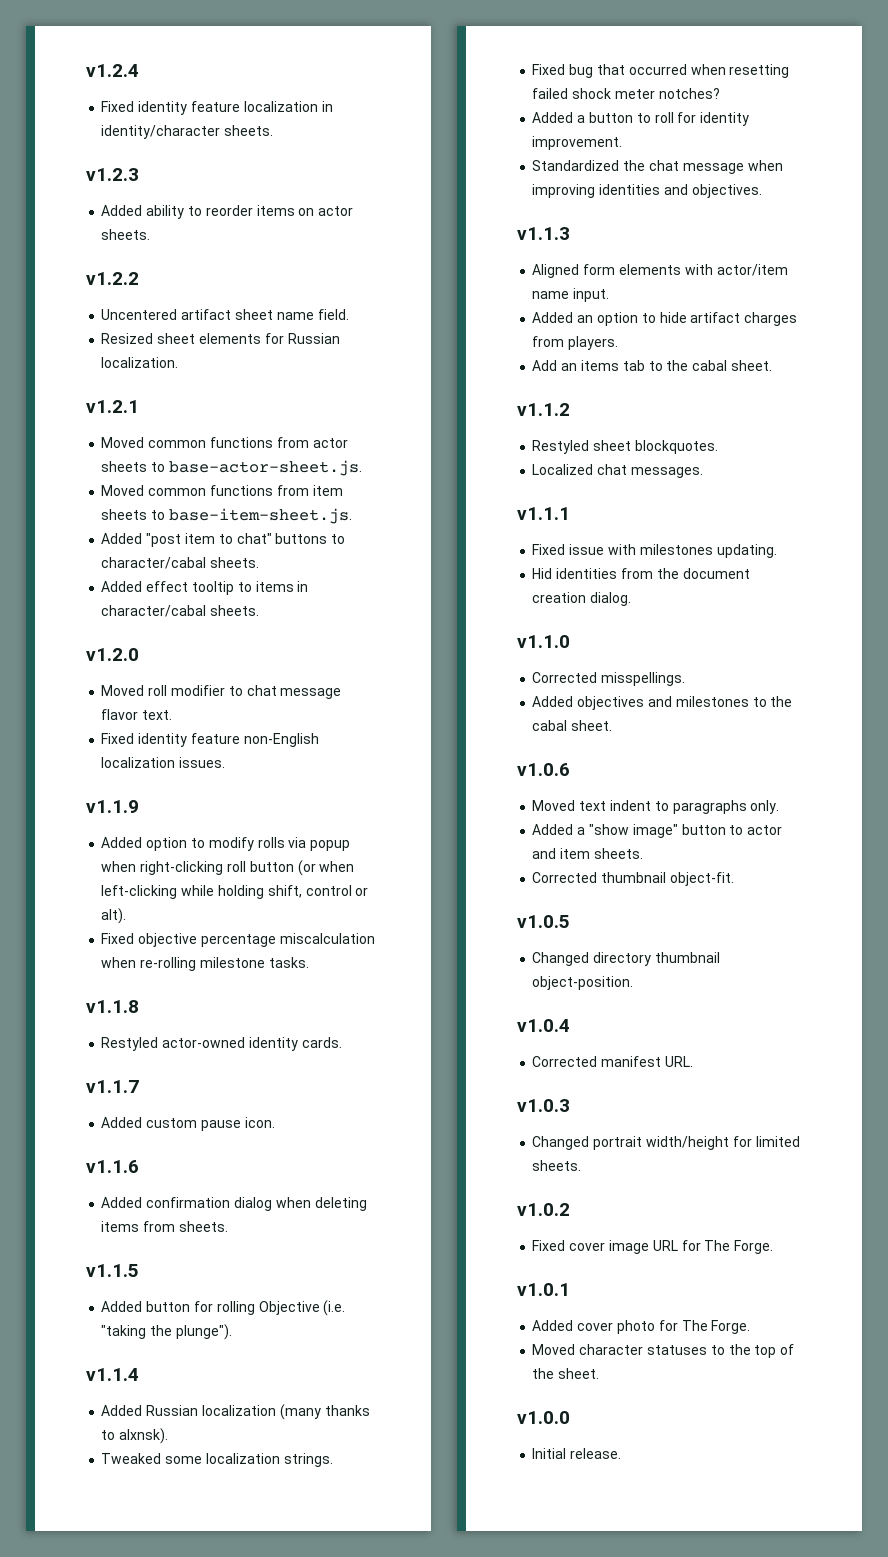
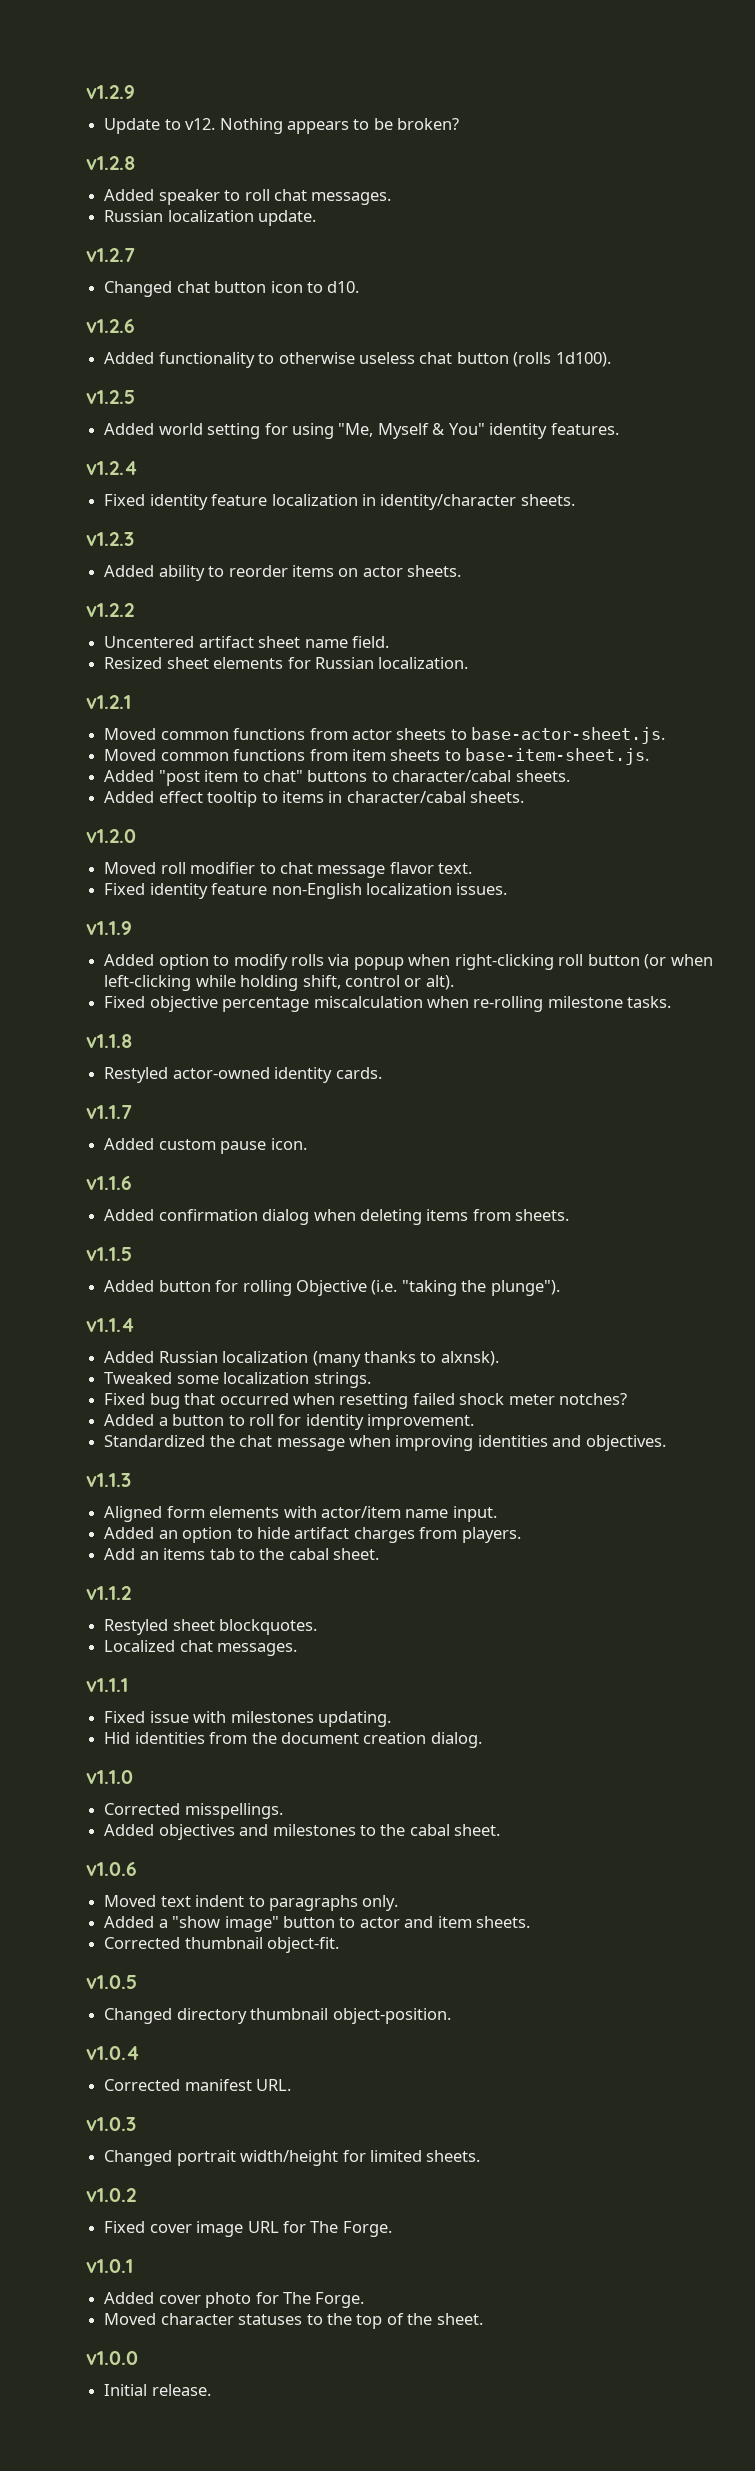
(86, 70) none -> [86,85,135,99] [104,118,460,134] [86,156,135,170] [104,189,392,205] [104,210,317,226] [86,248,135,262] [104,281,360,297] [86,319,135,333] [104,352,611,368] [86,390,135,404] [104,423,619,439] v1.2.9 // Update to v12. Nothing appears to be broken? // v1.2.8 // Added speaker to roll chat messages. // Russian localization update. // v1.2.7 // Changed chat button icon to d10. // v1.2.6 // Added functionality to otherwise useless chat button (rolls 1d100). // v1.2.5 // Added world setting for using "Me, Myself & You" identity features. //

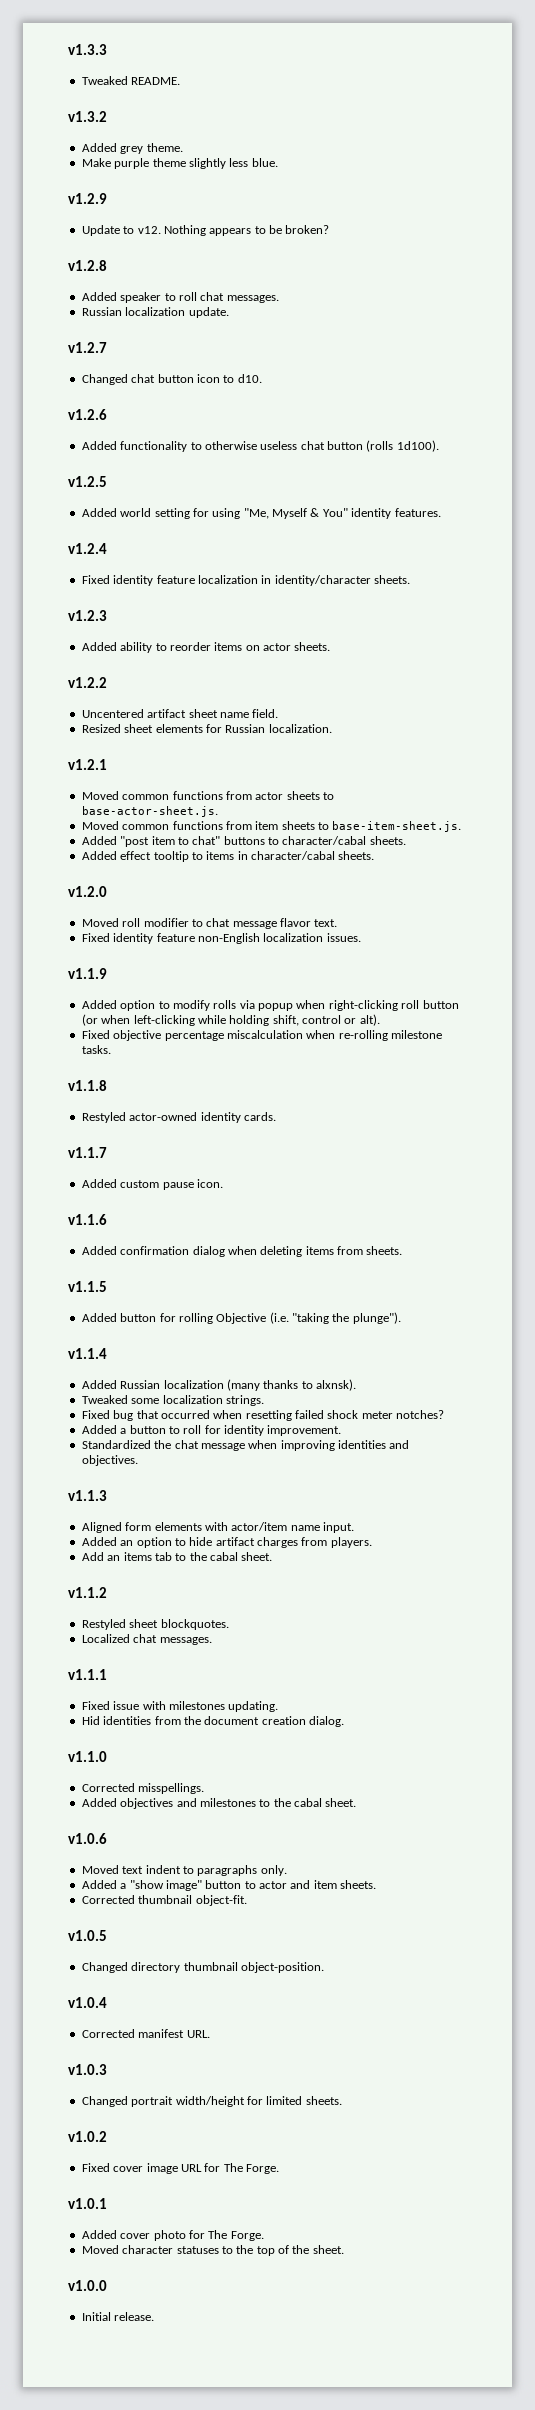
(86, 92) none -> [68,44,107,55] [81,76,181,85] [68,111,107,122] [81,143,183,154] [81,158,278,169] v1.3.3 // Tweaked README. // v1.3.2 // Added grey theme. // Make purple theme slightly less blue. //

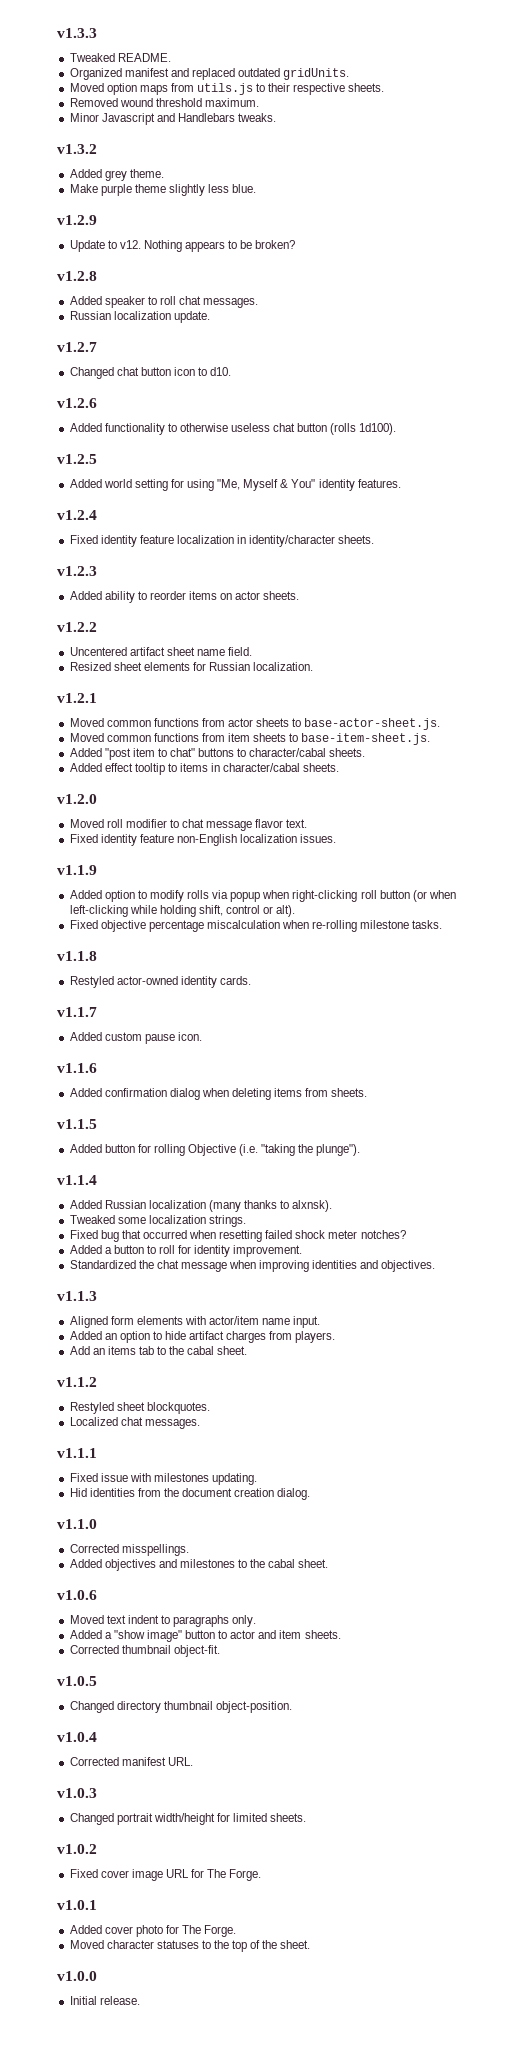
(181, 81) none -> [69,68,350,80] [69,83,385,95] [69,98,259,107] [69,113,277,125] // Organized manifest and replaced outdated gridUnits. // Moved option maps from utils.js to their respective sheets. // Removed wound threshold maximum. // Minor Javascript and Handlebars tweaks.

